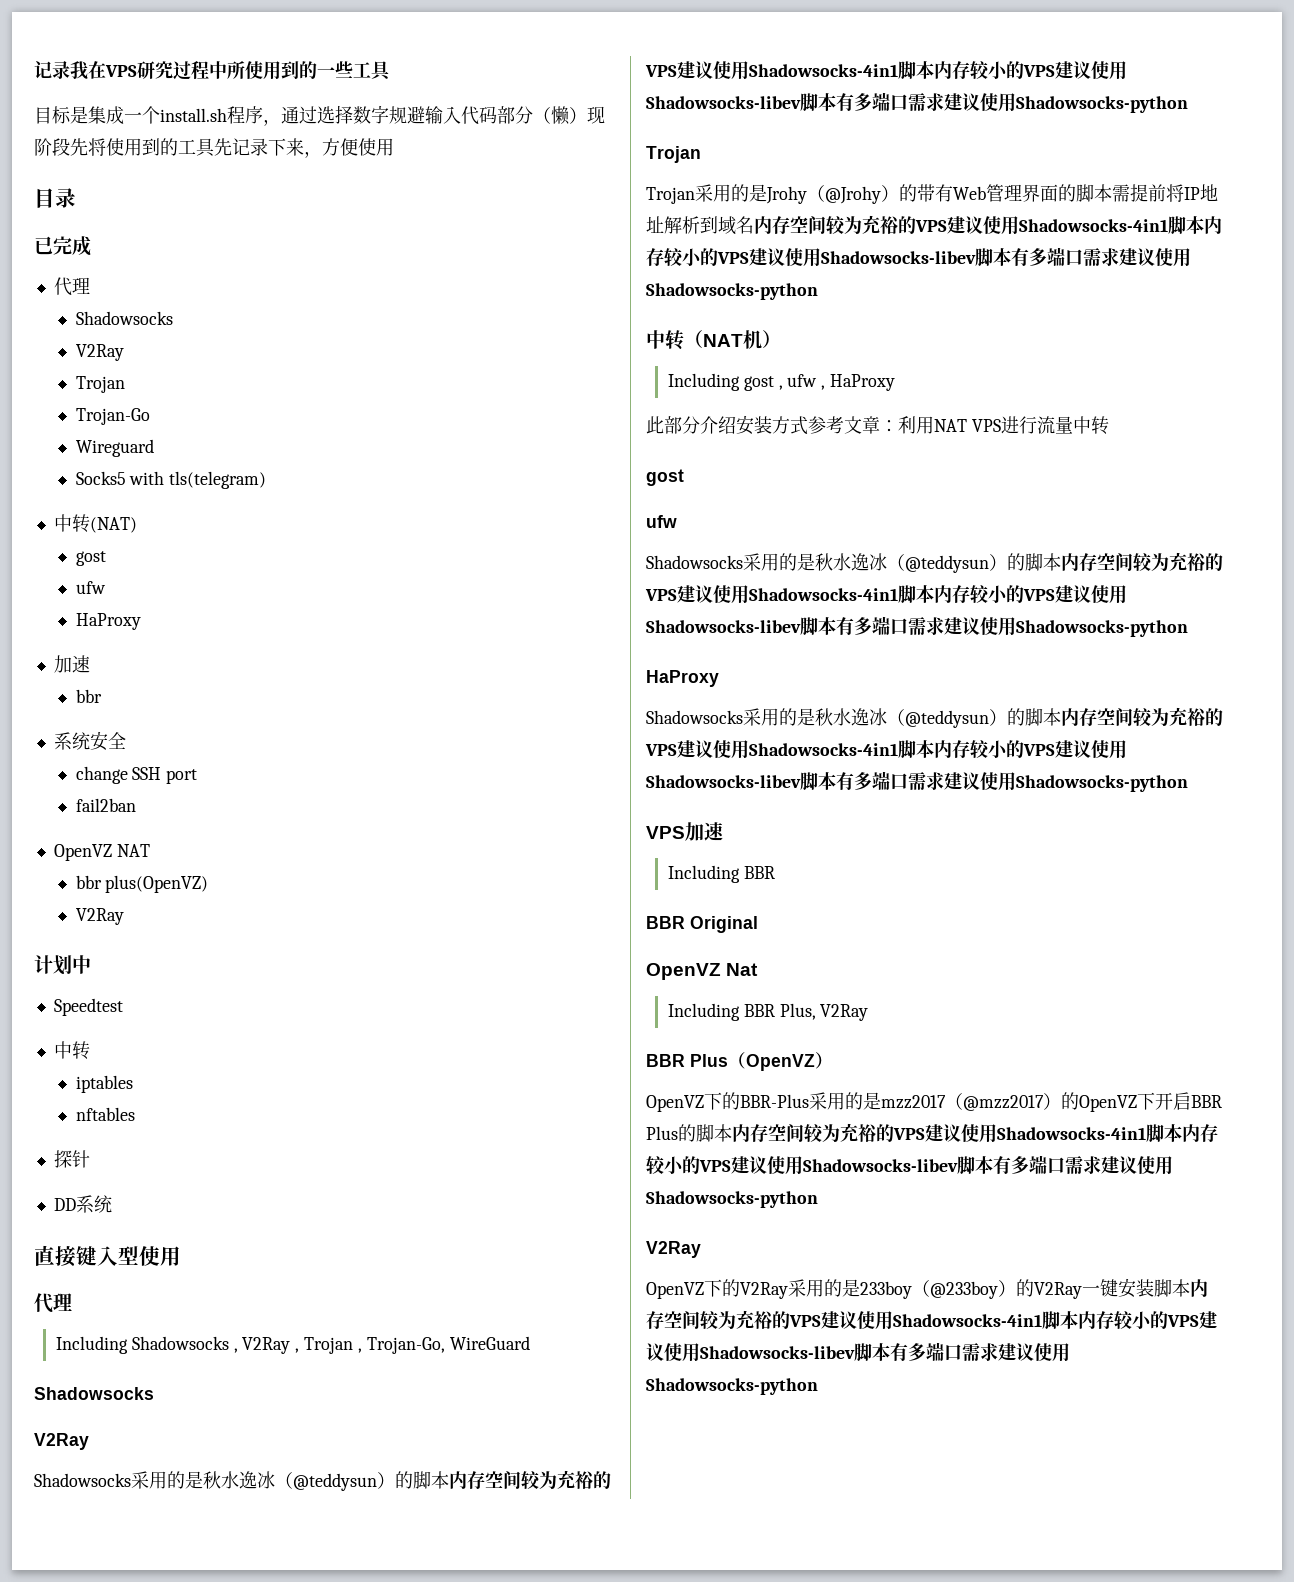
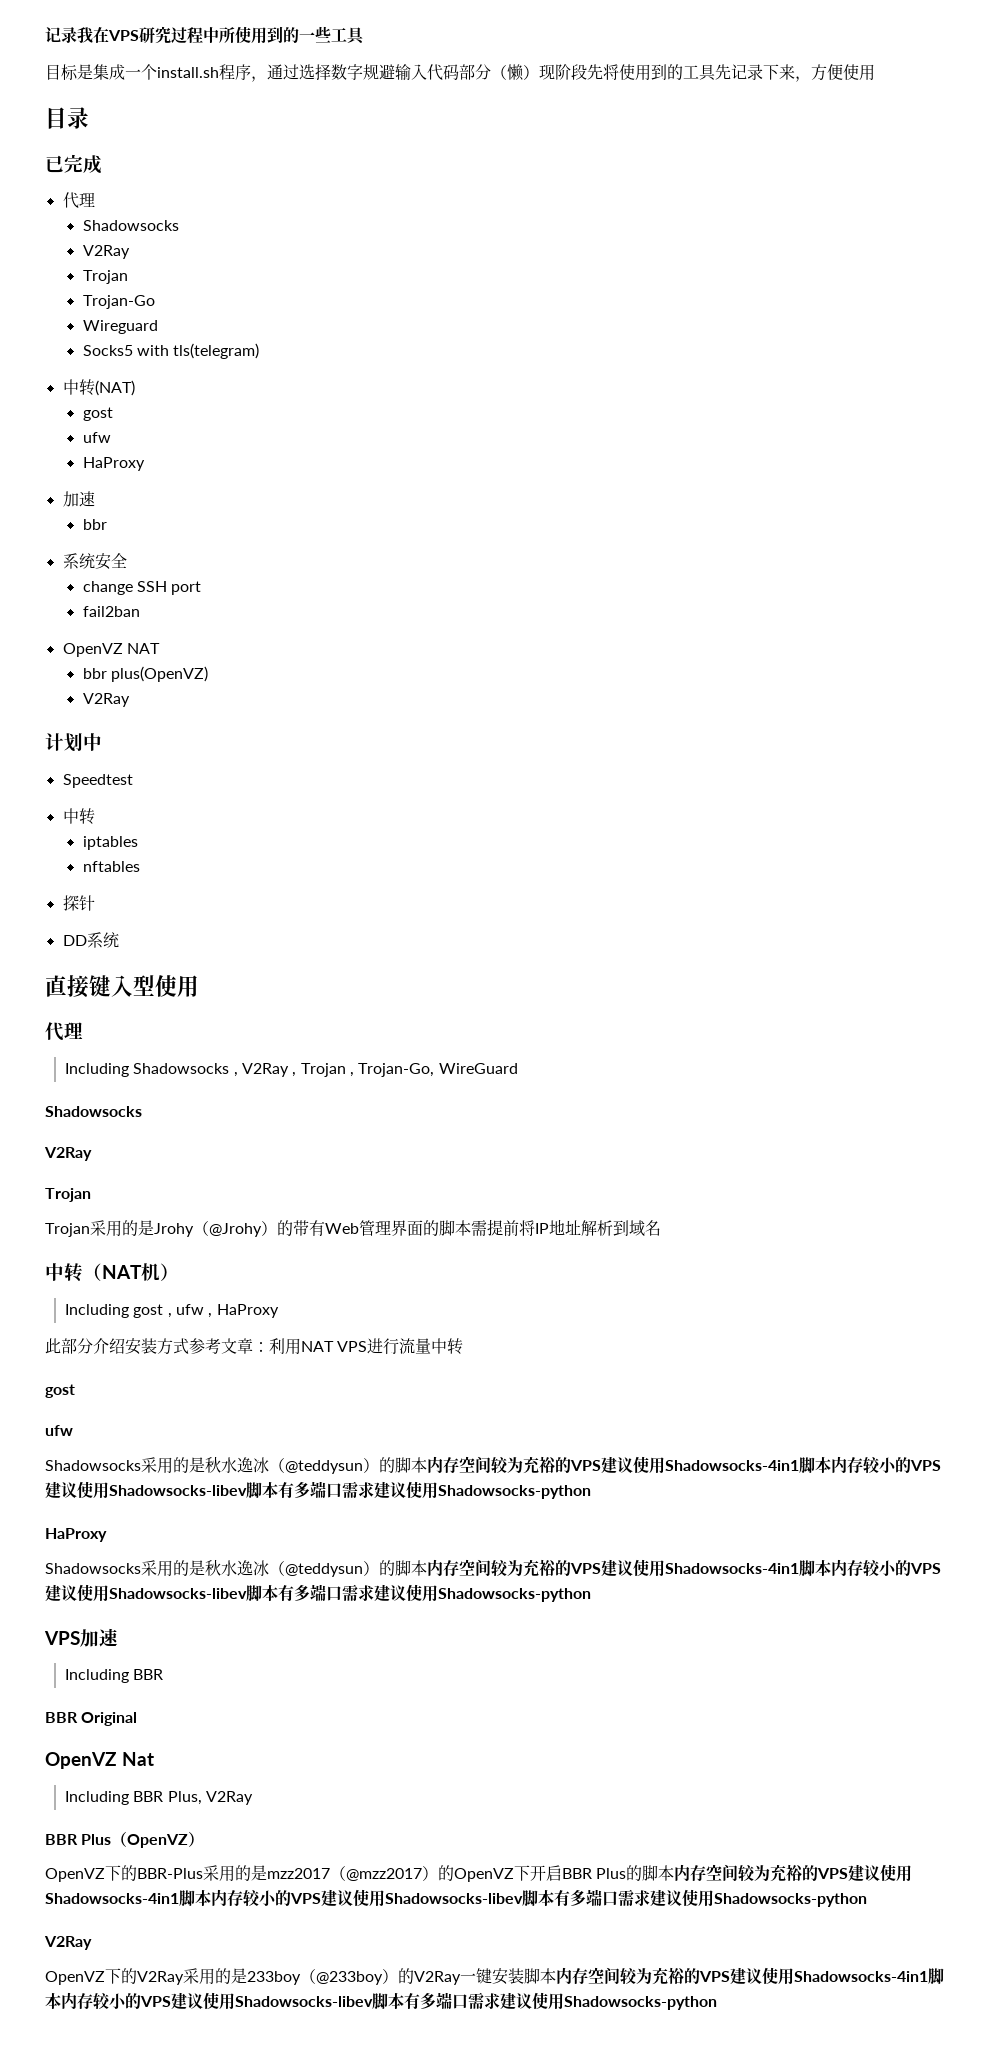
[34,1470,611,1491] [645,61,1127,80] [646,92,1188,113] // Shadowsocks采用的是秋水逸冰（@teddysun）的脚本内存空间较为充裕的VPS建议使用Shadowsocks-4in1脚本内存较小的VPS建议使用Shadowsocks-libev脚本有多端口需求建议使用Shadowsocks-python -> (92, 1154) none
[754,215,1222,235] [646,247,1191,267] [646,283,818,300] 内存空间较为充裕的VPS建议使用Shadowsocks-4in1脚本内存较小的VPS建议使用Shadowsocks-libev脚本有多端口需求建议使用Shadowsocks-python -> (661, 1228) none

